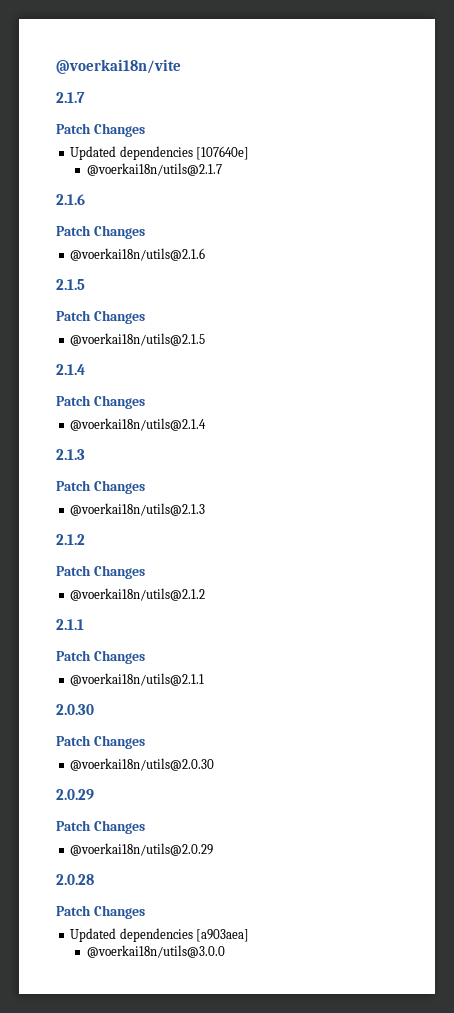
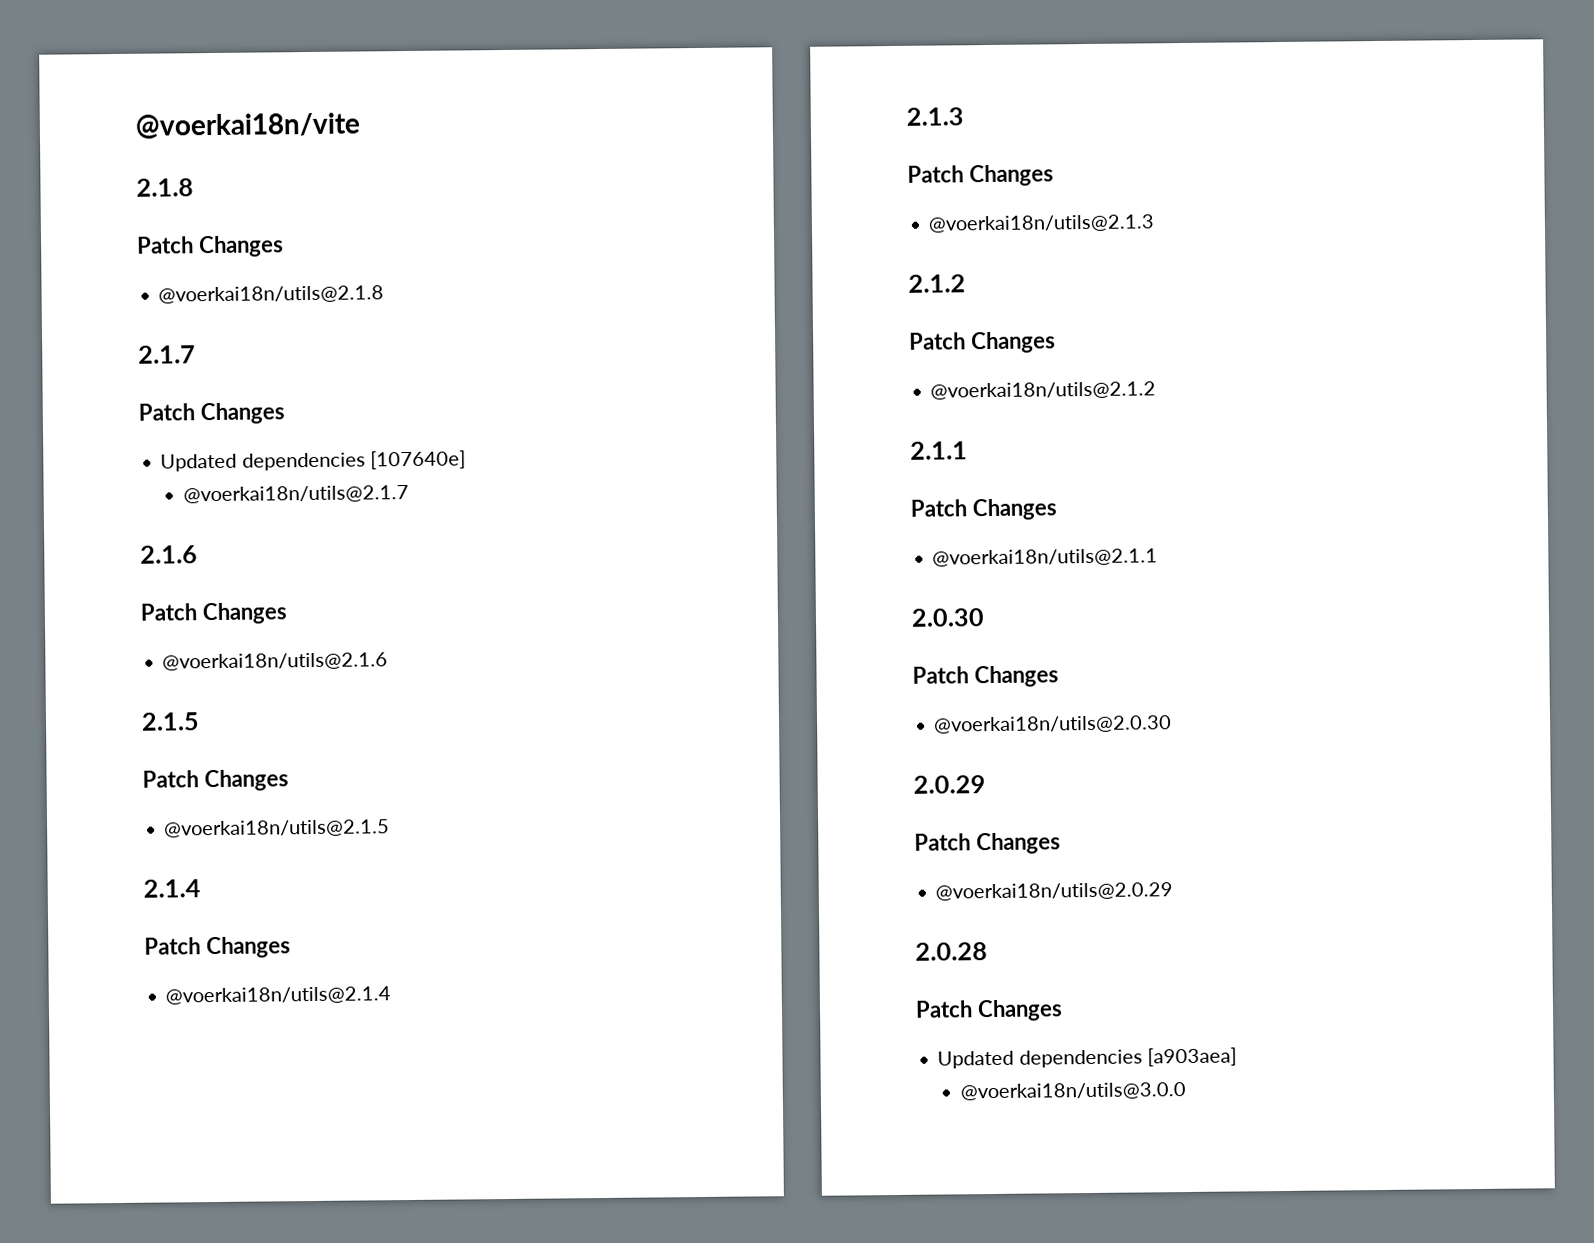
(181, 66) none -> [136,178,194,197] [137,235,284,258] [158,285,385,304] // 2.1.8 // Patch Changes // @voerkai18n/utils@2.1.8

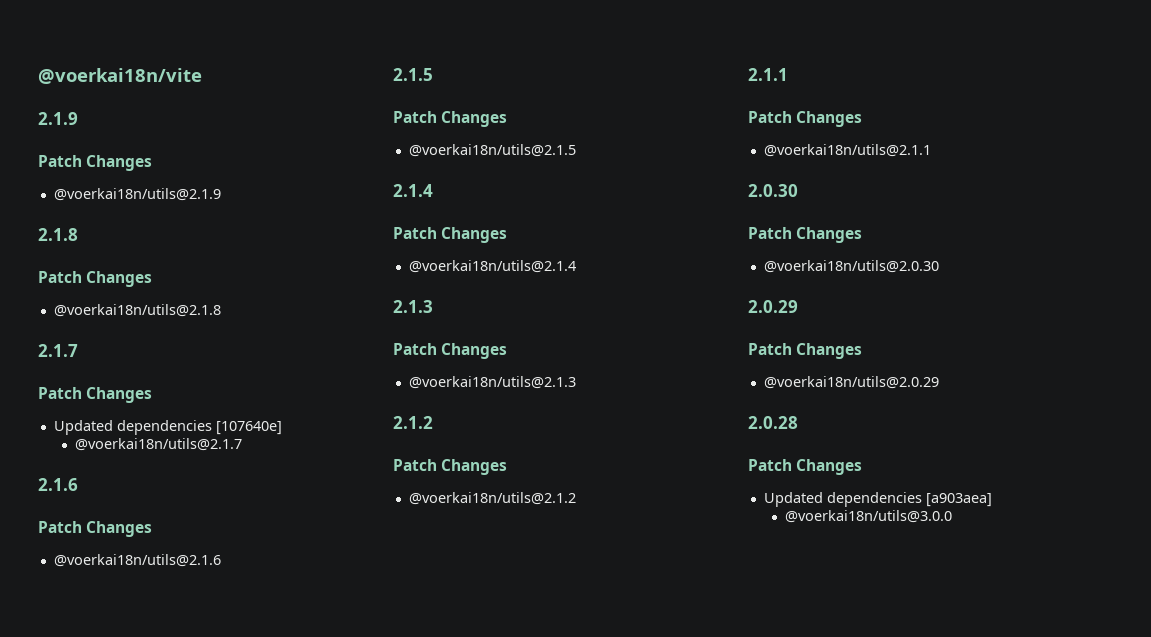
(360, 125) none -> [38,112,78,125] [38,155,153,171] [53,188,221,201] // 2.1.9 // Patch Changes // @voerkai18n/utils@2.1.9

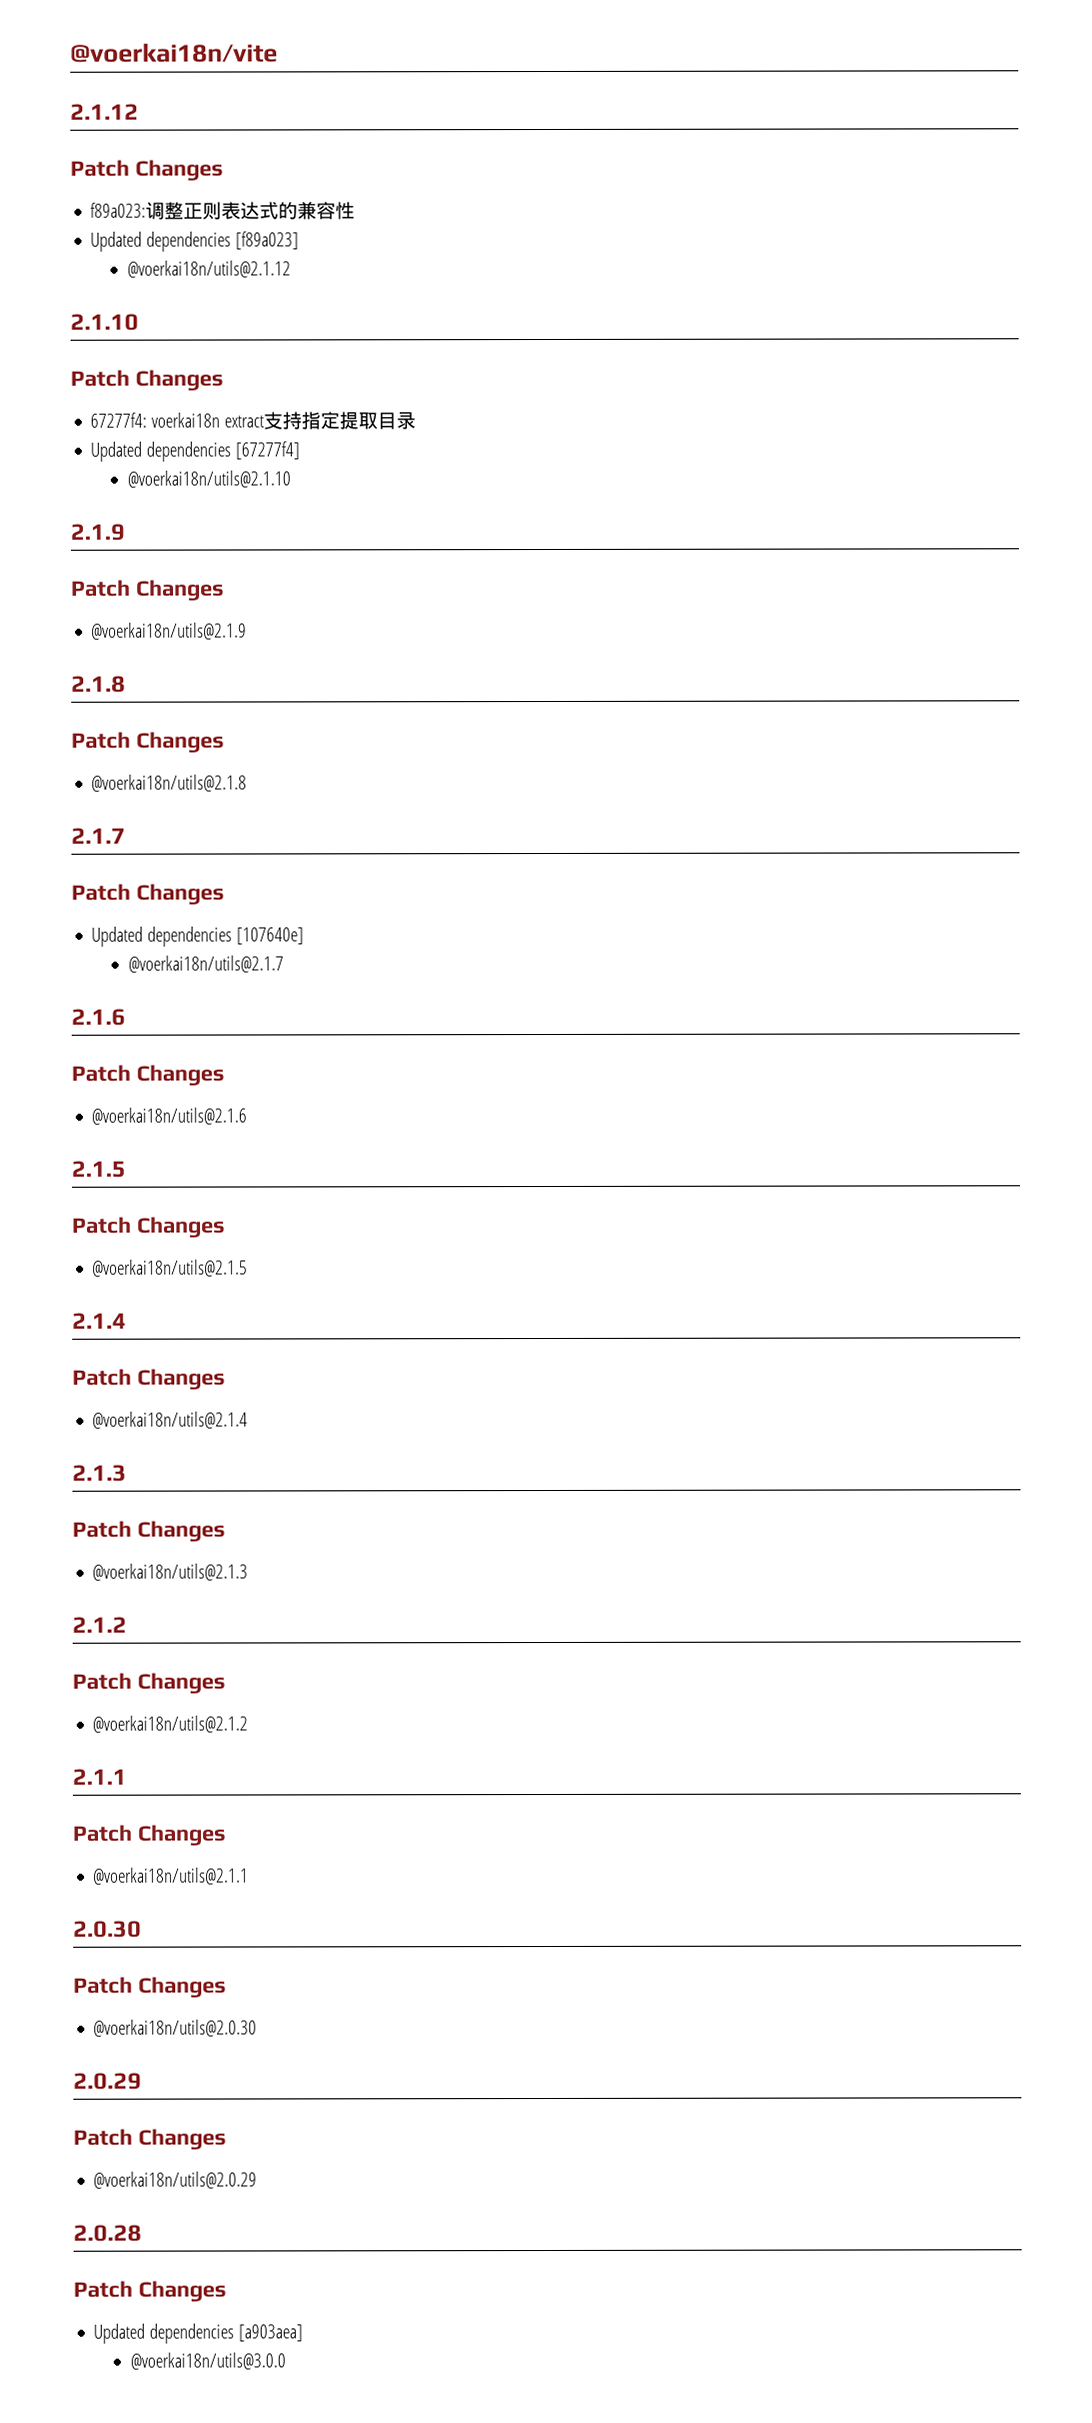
(202, 76) none -> [70,103,139,120] [70,159,224,181] [90,201,356,220] [90,231,300,252] [126,260,291,278] [70,313,139,331] [70,369,224,391] [90,411,417,430] [90,441,301,462] [126,470,291,488] // 2.1.12 // Patch Changes // f89a023:调整正则表达式的兼容性 // Updated dependencies [f89a023] // @voerkai18n/utils@2.1.12 // 2.1.10 // Patch Changes // 67277f4: voerkai18n extract支持指定提取目录 // Updated dependencies [67277f4] // @voerkai18n/utils@2.1.10

